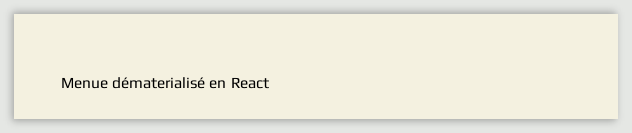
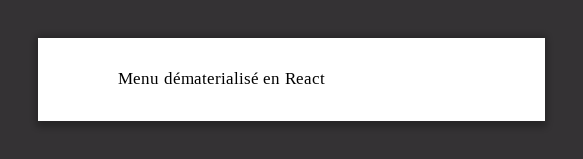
[61,77,108,89] Menue -> [118,73,159,84] Menu

